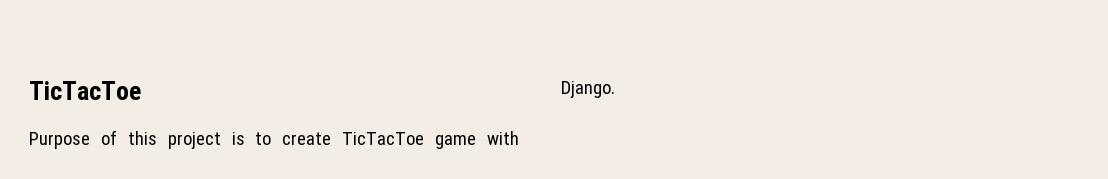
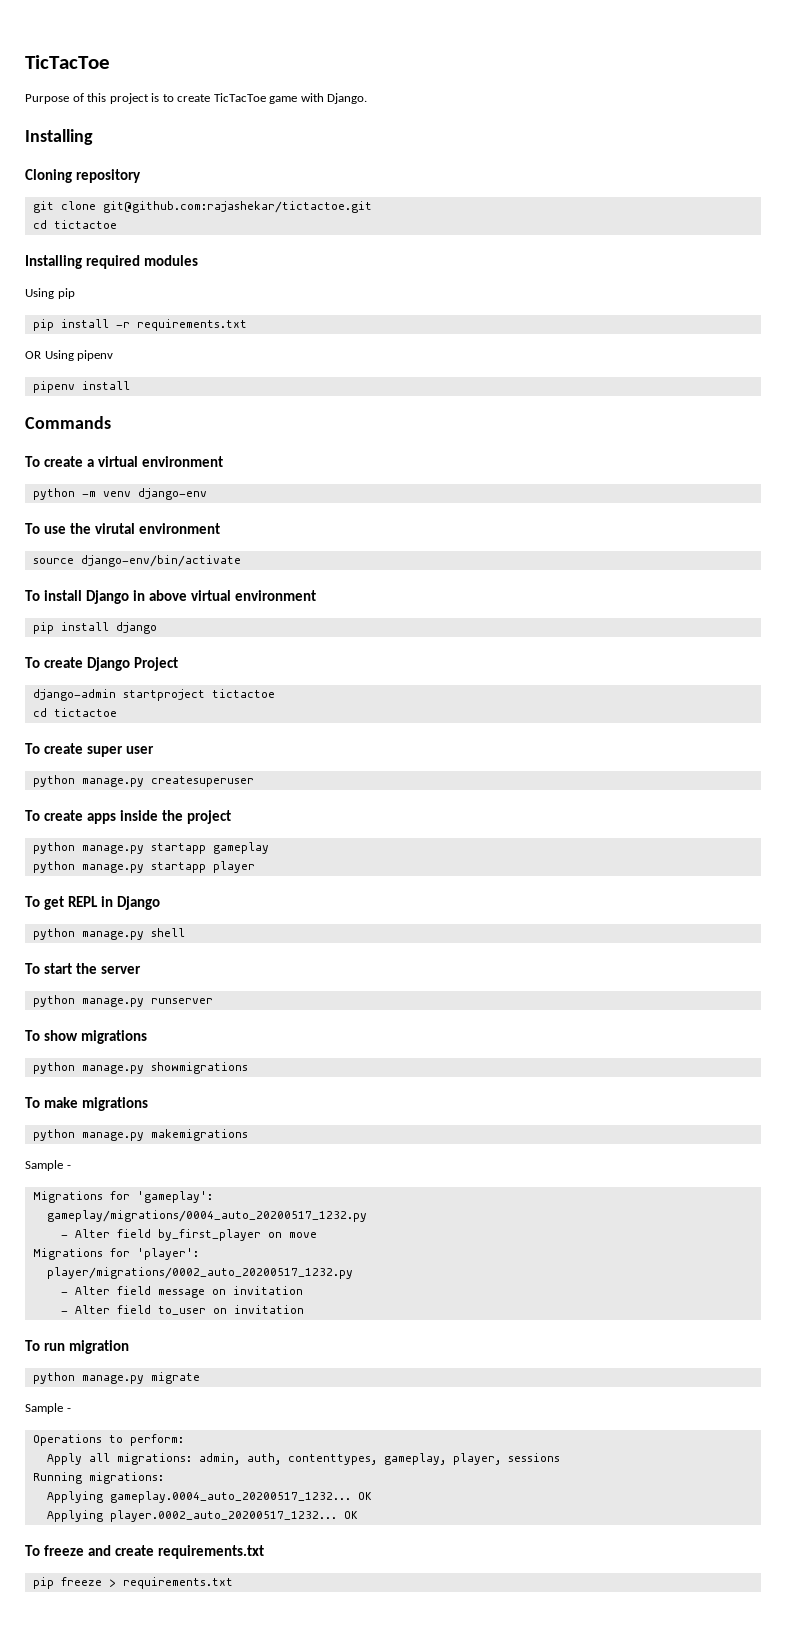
(615, 89) none -> [25,129,93,145] [25,169,142,183] [32,201,372,213] [32,220,117,229] [25,255,199,269] [25,288,75,299] [32,319,247,331] [25,350,114,361] [32,381,130,393] [25,416,111,429] [25,456,224,467] [32,488,207,500] [25,523,221,534] [32,555,241,567] [25,590,317,604] [32,622,157,634] [25,657,179,671] [32,689,275,701] [32,708,117,717] [25,743,155,757] [32,775,254,787] [25,810,232,824] [32,842,269,854] [32,861,255,873] [25,896,161,910] [32,928,185,940] [25,963,142,974] [32,995,213,1007] [25,1030,148,1044] [32,1062,248,1074] [25,1097,149,1111] [32,1129,248,1141] [25,1160,71,1171] [32,1191,213,1203] [46,1210,367,1222] [60,1229,317,1241] [32,1248,199,1260] [46,1267,353,1279] [60,1286,303,1298] [60,1305,304,1315] [25,1340,130,1354] [32,1372,200,1384] [25,1403,71,1414] [32,1434,184,1446] [46,1453,560,1465] [32,1472,164,1484] [46,1491,372,1503] [46,1510,358,1522] [25,1545,265,1559] [32,1577,233,1589] // Installing // Cloning repository // git clone git@github.com:rajashekar/tictactoe.git // cd tictactoe // Installing required modules // Using pip // pip install -r requirements.txt // OR Using pipenv // pipenv install // Commands // To create a virtual environment // python -m venv django-env // To use the virutal environment // source django-env/bin/activate // To install Django in above virtual environment // pip install django // To create Django Project // django-admin startproject tictactoe // cd tictactoe // To create super user // python manage.py createsuperuser // To create apps inside the project // python manage.py startapp gameplay // python manage.py startapp player // To get REPL in Django // python manage.py shell // To start the server // python manage.py runserver // To show migrations // python manage.py showmigrations // To make migrations // python manage.py makemigrations // Sample - // Migrations for 'gameplay': // gameplay/migrations/0004_auto_20200517_1232.py // - Alter field by_first_player on move // Migrations for 'player': // player/migrations/0002_auto_20200517_1232.py // - Alter field message on invitation // - Alter field to_user on invitation // To run migration // python manage.py migrate // Sample - // Operations to perform: // Apply all migrations: admin, auth, contenttypes, gameplay, player, sessions // Running migrations: // Applying gameplay.0004_auto_20200517_1232... OK // Applying player.0002_auto_20200517_1232... OK // To freeze and create requirements.txt // pip freeze > requirements.txt

